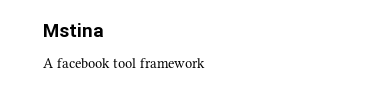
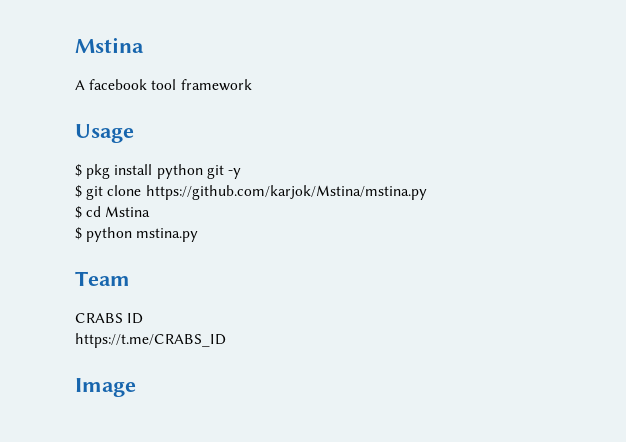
(205, 63) none -> [75,124,134,143] [75,164,241,179] [75,185,427,200] [75,206,151,219] [75,227,199,242] [75,271,130,286] [75,313,144,324] [75,333,226,348] [75,378,136,397] // Usage // $ pkg install python git -y // $ git clone https://github.com/karjok/Mstina/mstina.py // $ cd Mstina // $ python mstina.py // Team // CRABS ID // https://t.me/CRABS_ID // Image

